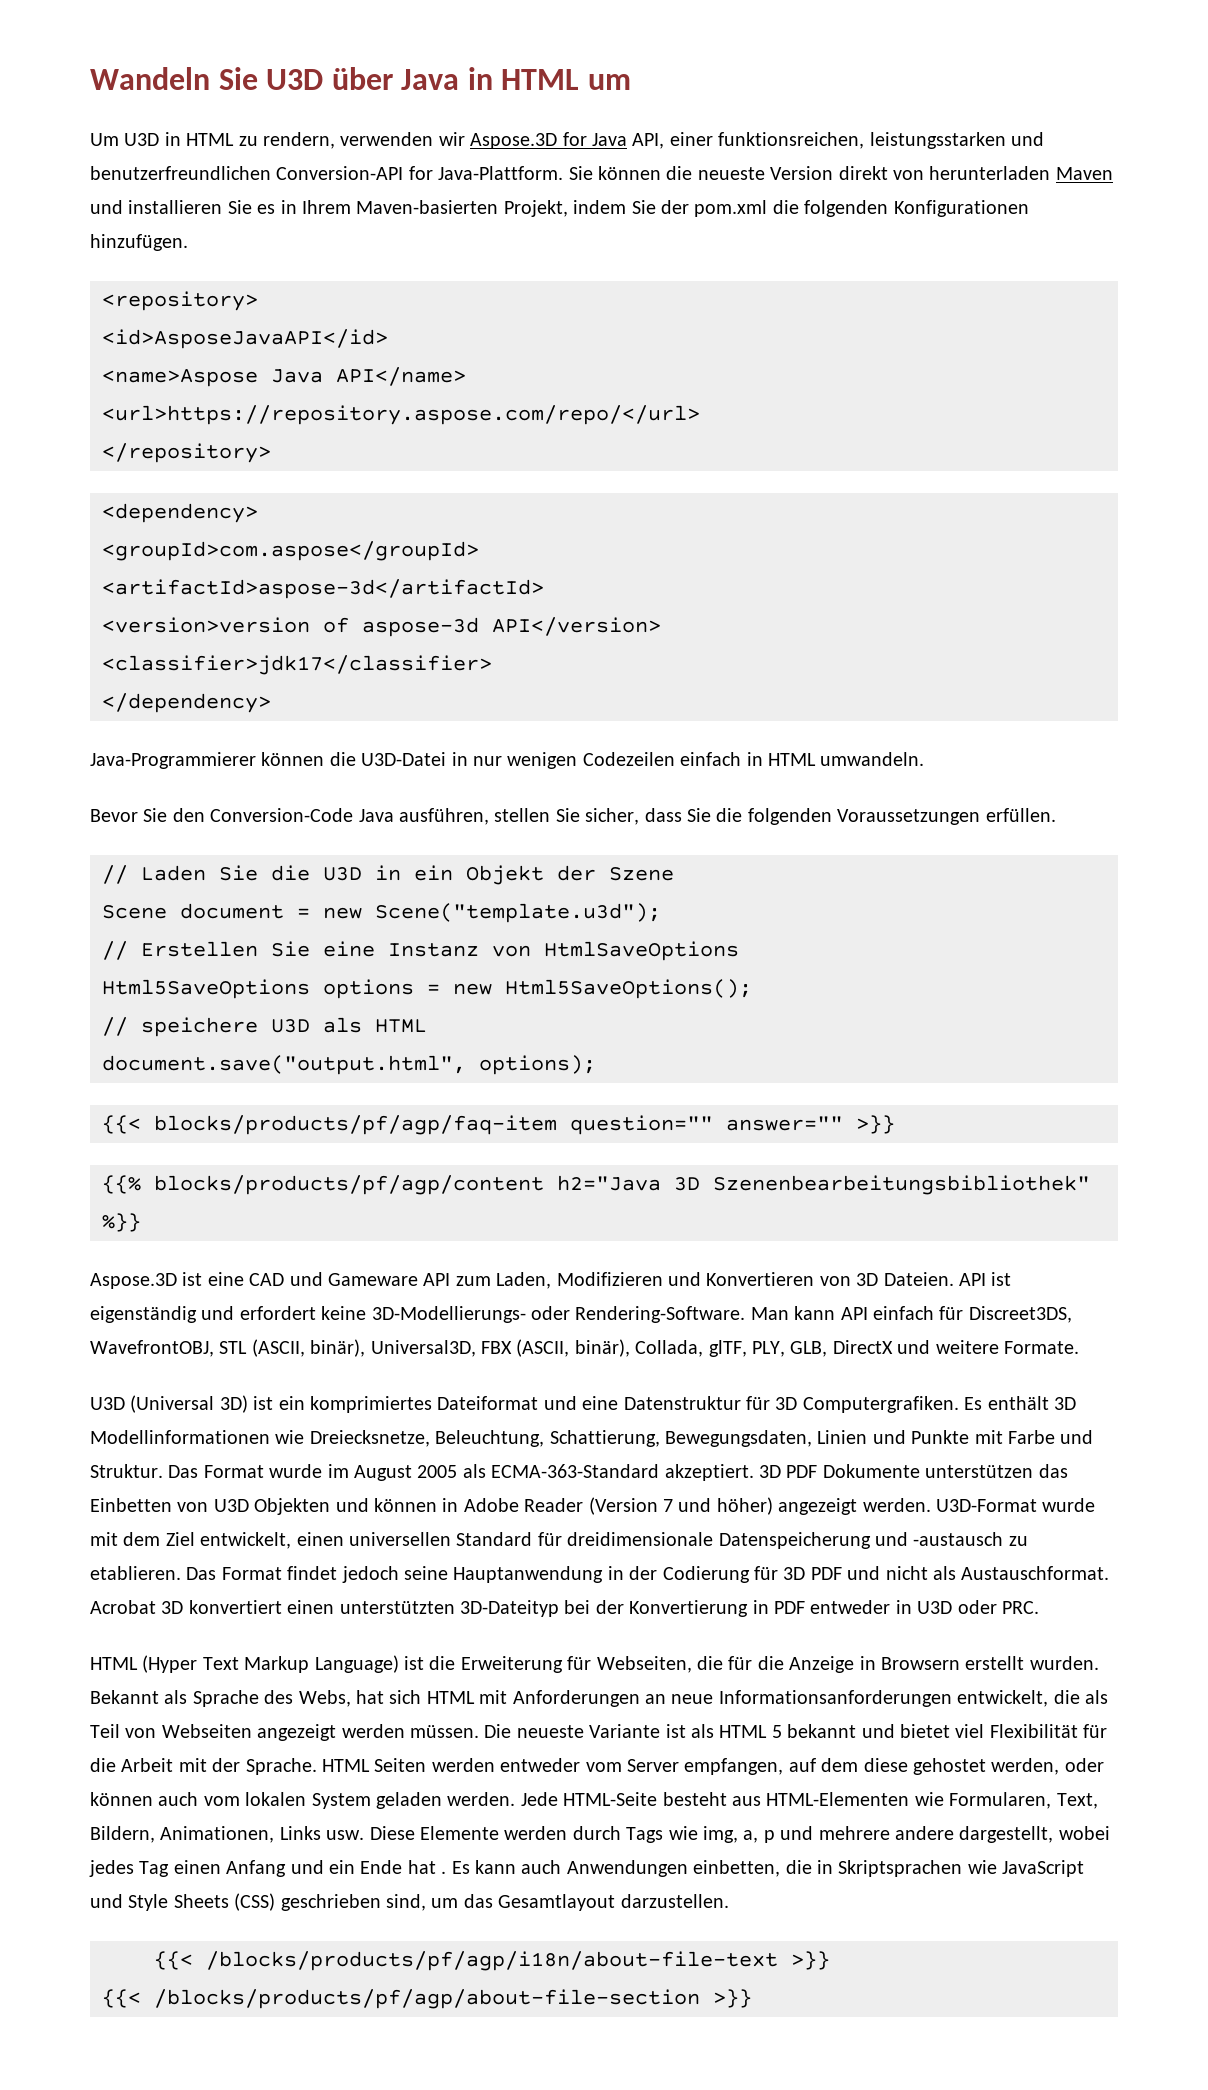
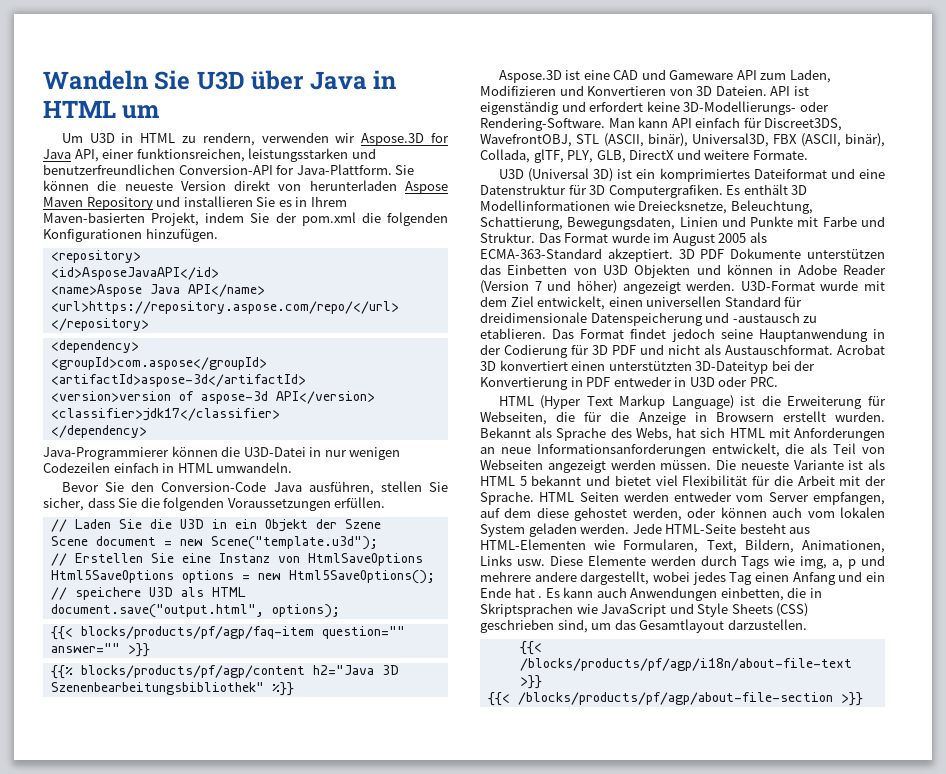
[1055,167,1113,180] Maven -> [404,181,448,194] [43,197,153,210] Aspose Maven Repository

